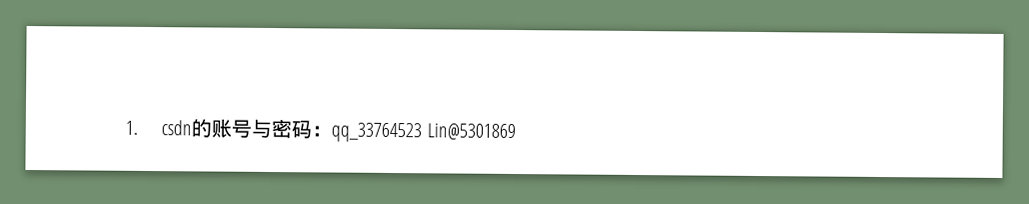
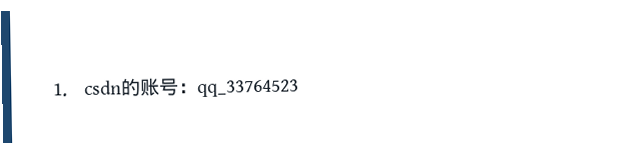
[251,118,516,143] 与密码：qq_33764523 Lin@5301869 -> [178,79,300,98] ：qq_33764523

